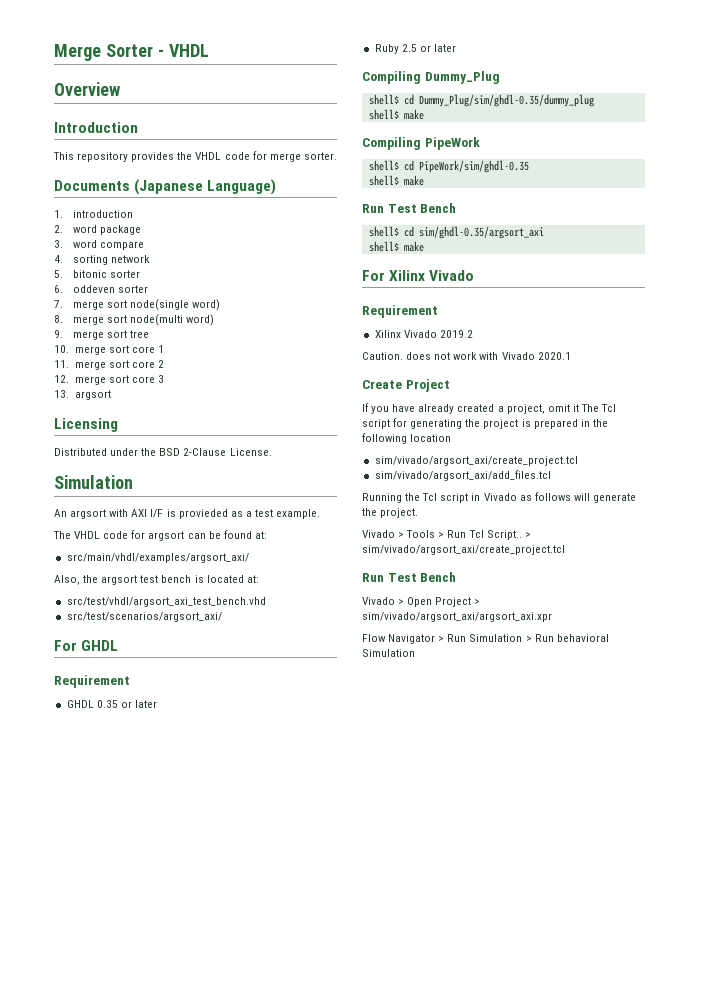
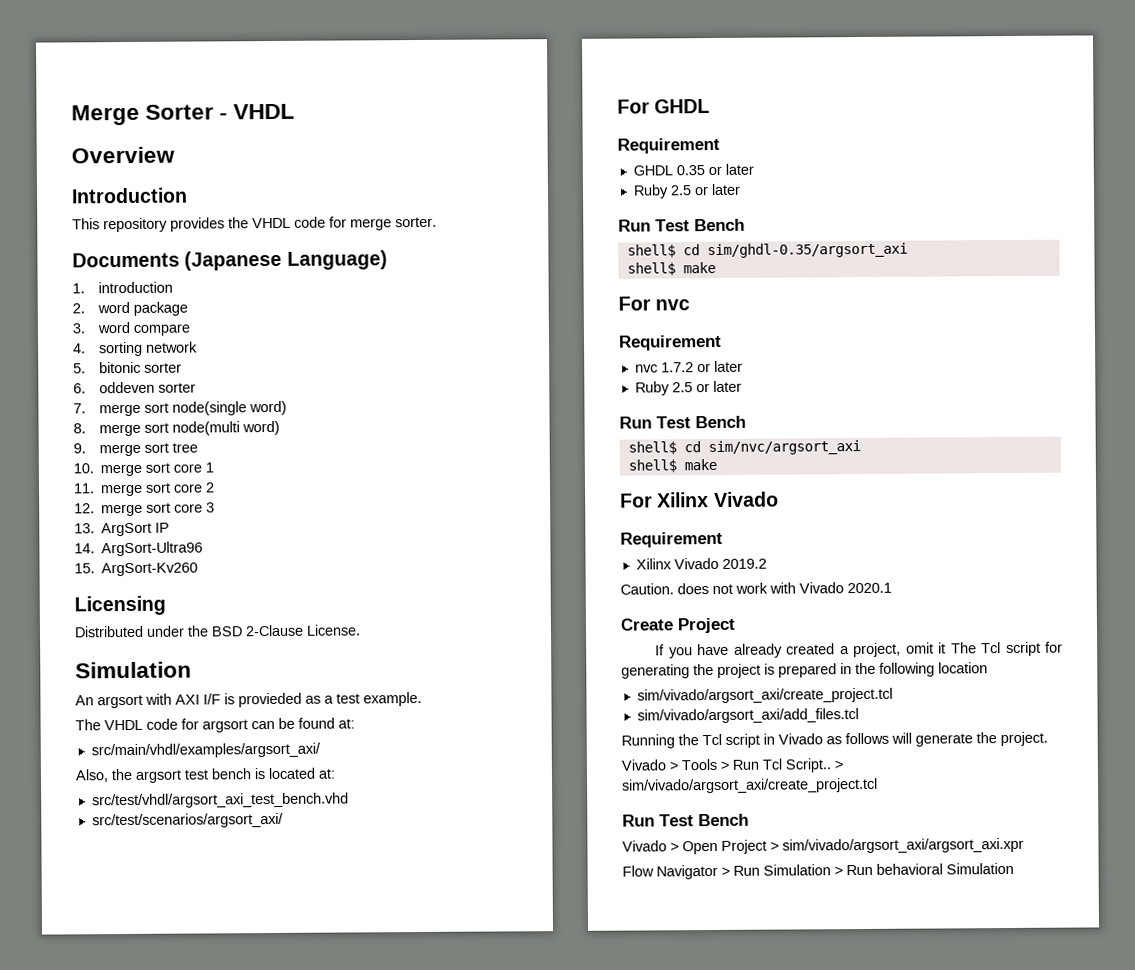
[74,390,111,400] argsort -> [101,522,171,537] [74,541,204,557] [74,562,199,577] ArgSort IP // 14. ArgSort-Ultra96 // 15. ArgSort-Kv260
[362,71,500,84] [368,94,594,107] [368,109,424,120] [362,137,480,150] [368,160,529,173] [368,175,424,186] [362,203,457,213] [368,226,544,239] Compiling Dummy_Plug // shell$ cd Dummy_Plug/sim/ghdl-0.35/dummy_plug // shell$ make // Compiling PipeWork // shell$ cd PipeWork/sim/ghdl-0.35 // shell$ make // Run Test Bench // shell$ cd sim/ghdl-0.35/argsort_axi -> [618,218,745,232] [626,242,908,259] [626,261,716,276] [618,296,691,311] [618,334,722,351] [634,360,743,373] [634,380,742,396] [619,415,746,429] [627,440,861,456] Run Test Bench // shell$ cd sim/ghdl-0.35/argsort_axi // shell$ make // For nvc // Requirement // nvc 1.7.2 or later // Ruby 2.5 or later // Run Test Bench // shell$ cd sim/nvc/argsort_axi

